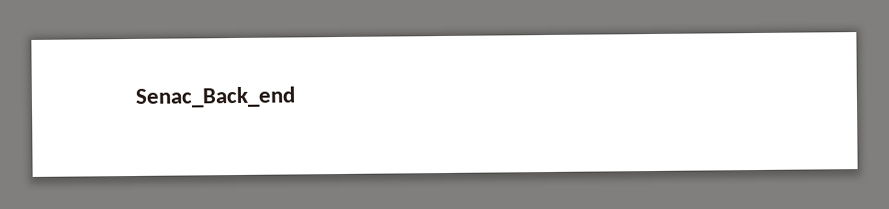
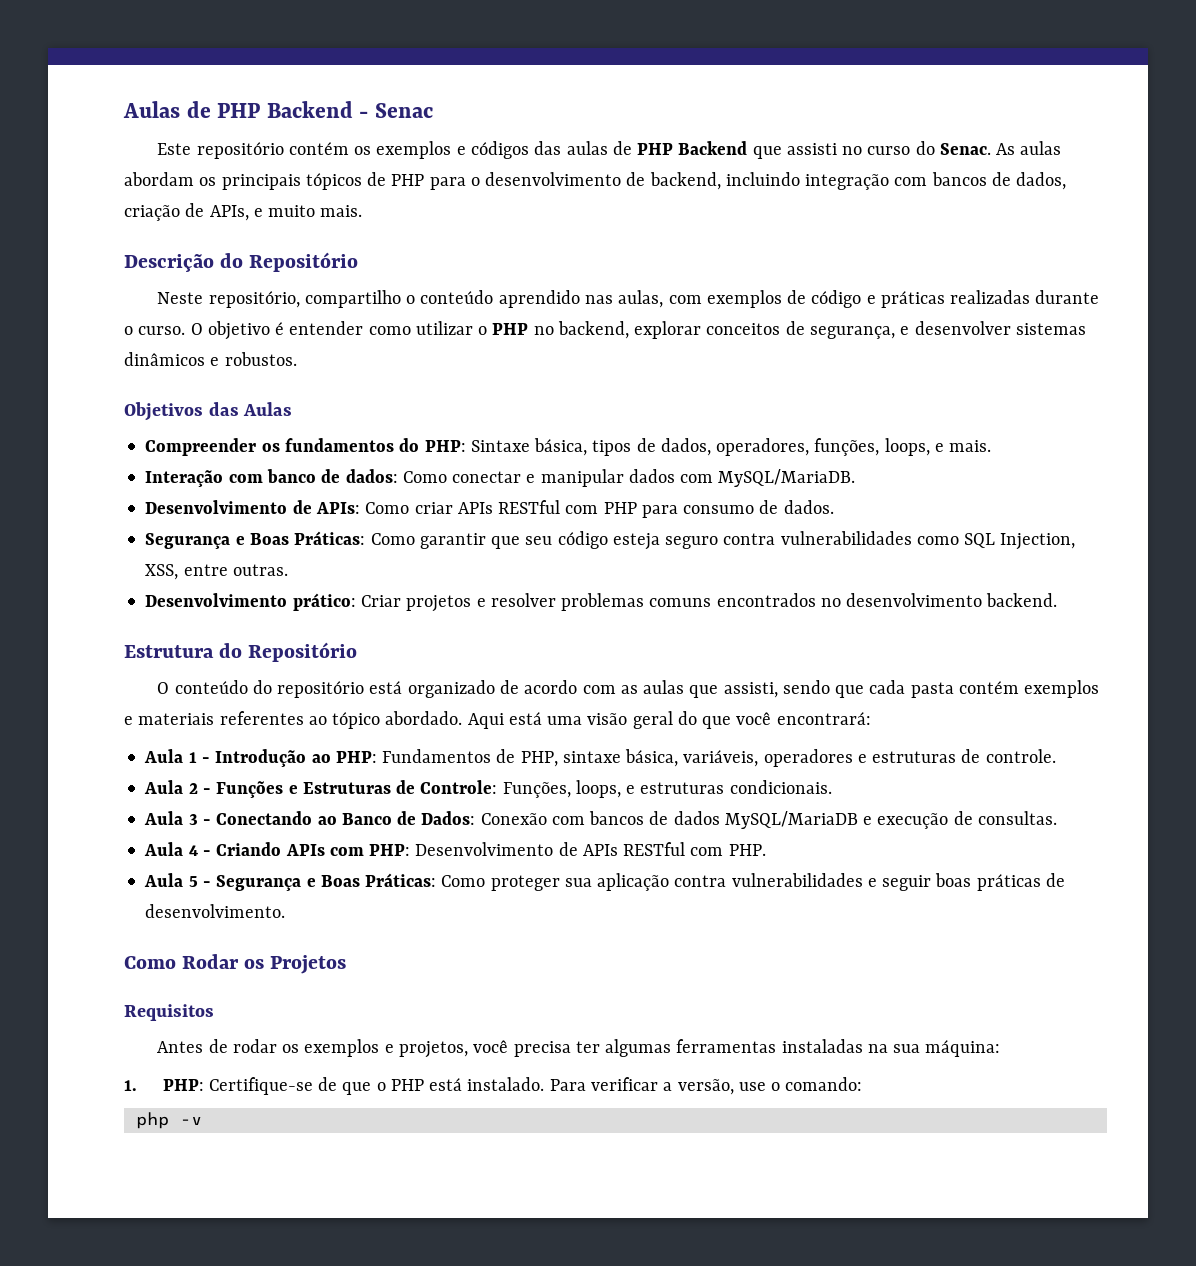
[135,86,296,108] Senac_Back_end -> [123,101,434,118] [157,141,1062,159] [124,172,1067,190] [124,203,363,221] [124,252,359,272] [157,290,1100,308] [124,321,1086,340] [124,352,297,366] [124,402,293,421] [145,438,992,456] [145,469,856,487] [145,500,834,518] [145,531,1076,550] [145,564,288,580] [145,593,1058,612] [124,642,358,662] [157,680,1100,698] [124,711,871,729] [144,749,1056,767] [144,780,832,798] [144,811,1057,829] [144,842,766,856] [144,873,1065,891] [145,904,286,918] [124,954,347,974] [124,1004,214,1021] [157,1039,1001,1058] [124,1077,863,1095] [135,1112,202,1129] Aulas de PHP Backend - Senac // Este repositório contém os exemplos e códigos das aulas de PHP Backend que assisti no curso do Senac. As aulas abordam os principais tópicos de PHP para o desenvolvimento de backend, incluindo integração com bancos de dados, criação de APIs, e muito mais. // Descrição do Repositório // Neste repositório, compartilho o conteúdo aprendido nas aulas, com exemplos de código e práticas realizadas durante o curso. O objetivo é entender como utilizar o PHP no backend, explorar conceitos de segurança, e desenvolver sistemas dinâmicos e robustos. // Objetivos das Aulas // Compreender os fundamentos do PHP: Sintaxe básica, tipos de dados, operadores, funções, loops, e mais. // Interação com banco de dados: Como conectar e manipular dados com MySQL/MariaDB. // Desenvolvimento de APIs: Como criar APIs RESTful com PHP para consumo de dados. // Segurança e Boas Práticas: Como garantir que seu código esteja seguro contra vulnerabilidades como SQL Injection, XSS, entre outras. // Desenvolvimento prático: Criar projetos e resolver problemas comuns encontrados no desenvolvimento backend. // Estrutura do Repositório // O conteúdo do repositório está organizado de acordo com as aulas que assisti, sendo que cada pasta contém exemplos e materiais referentes ao tópico abordado. Aqui está uma visão geral do que você encontrará: // Aula 1 - Introdução ao PHP: Fundamentos de PHP, sintaxe básica, variáveis, operadores e estruturas de controle. // Aula 2 - Funções e Estruturas de Controle: Funções, loops, e estruturas condicionais. // Aula 3 - Conectando ao Banco de Dados: Conexão com bancos de dados MySQL/MariaDB e execução de consultas. // Aula 4 - Criando APIs com PHP: Desenvolvimento de APIs RESTful com PHP. // Aula 5 - Segurança e Boas Práticas: Como proteger sua aplicação contra vulnerabilidades e seguir boas práticas de desenvolvimento. // Como Rodar os Projetos // Requisitos // Antes de rodar os exemplos e projetos, você precisa ter algumas ferramentas instaladas na sua máquina: // 1. PHP: Certifique-se de que o PHP está instalado. Para verificar a versão, use o comando: // php -v

